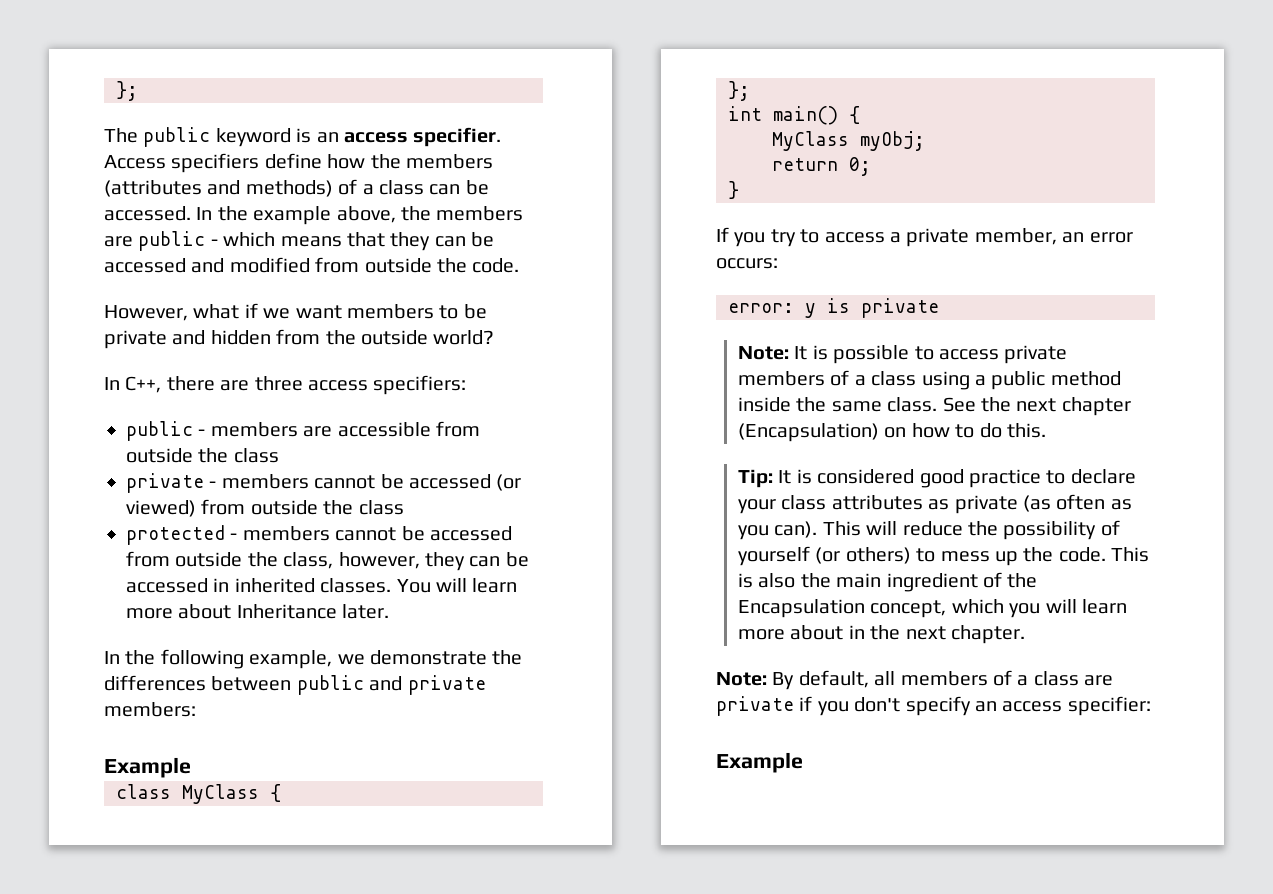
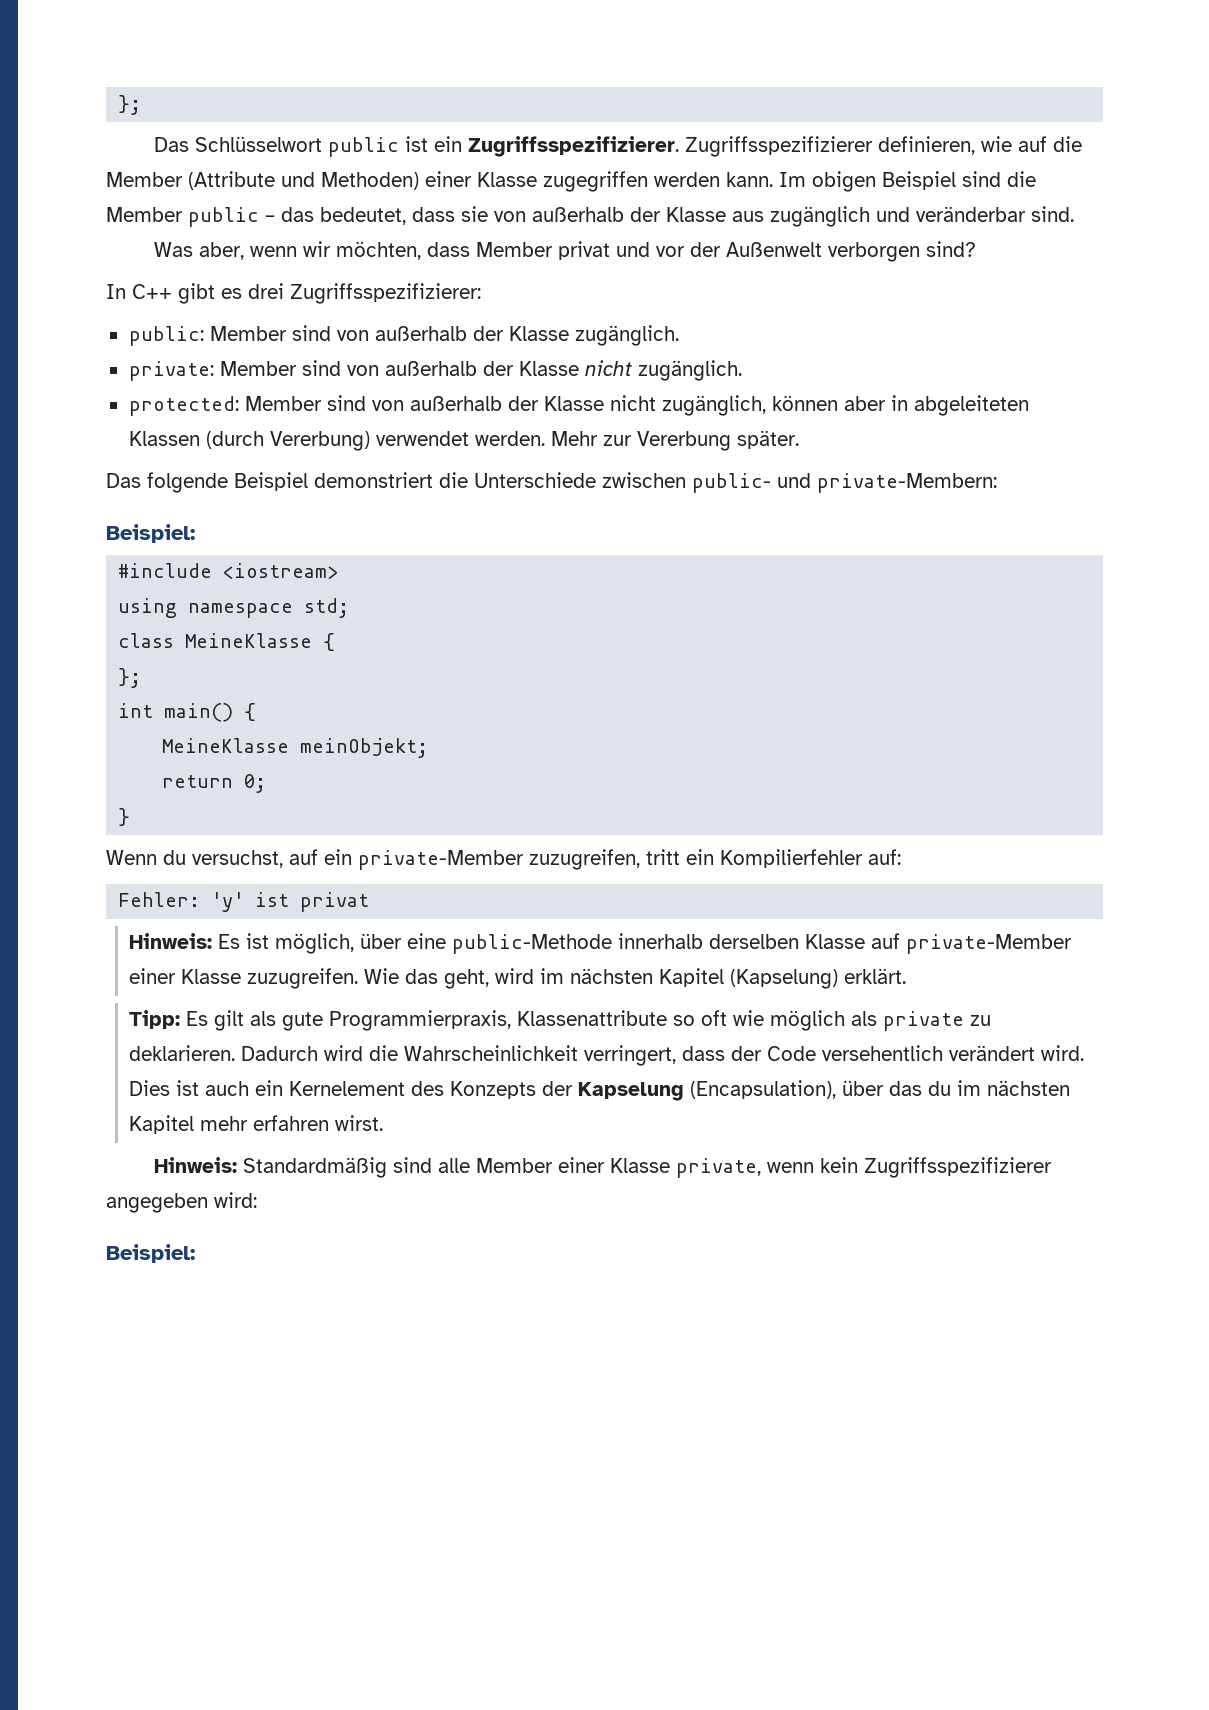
[116,81,138,101] [104,127,502,147] [104,153,493,173] [104,179,489,197] [104,206,524,225] [104,231,495,251] [104,257,520,273] [104,303,487,321] [104,329,495,349] [104,375,467,395] [126,421,480,441] [126,448,279,463] [126,473,522,493] [126,499,404,517] [126,525,512,545] [126,551,529,571] [126,578,518,593] [126,604,390,619] [104,649,523,669] [104,675,486,695] [104,702,196,717] [104,757,191,778] [116,784,259,804] }; // The public keyword is an access specifier. Access specifiers define how the members (attributes and methods) of a class can be accessed. In the example above, the members are public - which means that they can be accessed and modified from outside the code. // However, what if we want members to be private and hidden from the outside world? // In C++, there are three access specifiers: // public - members are accessible from outside the class // private - members cannot be accessed (or viewed) from outside the class // protected - members cannot be accessed from outside the class, however, they can be accessed in inherited classes. You will learn more about Inheritance later. // In the following example, we demonstrate the differences between public and private members: // Example // class MyClass -> [118,95,142,115] [154,136,1083,157] [106,171,1036,192] [106,206,1074,227] [154,241,977,262] [106,283,481,304] [128,325,679,346] [128,360,742,381] [128,395,1029,416] [128,430,799,451] [106,472,997,493] [106,524,195,543] [118,563,339,579] [118,598,350,618] [118,633,313,648] }; // Das Schlüsselwort public ist ein Zugriffsspezifizierer. Zugriffsspezifizierer definieren, wie auf die Member (Attribute und Methoden) einer Klasse zugegriffen werden kann. Im obigen Beispiel sind die Member public – das bedeutet, dass sie von außerhalb der Klasse aus zugänglich und veränderbar sind. // Was aber, wenn wir möchten, dass Member privat und vor der Außenwelt verborgen sind? // In C++ gibt es drei Zugriffsspezifizierer: // public: Member sind von außerhalb der Klasse zugänglich. // private: Member sind von außerhalb der Klasse nicht zugänglich. // protected: Member sind von außerhalb der Klasse nicht zugänglich, können aber in abgeleiteten Klassen (durch Vererbung) verwendet werden. Mehr zur Vererbung später. // Das folgende Beispiel demonstriert die Unterschiede zwischen public- und private-Membern: // Beispiel: // #include <iostream> // using namespace std; // class MeineKlasse
[772,131,925,151] MyClass myObj; -> [162,738,429,758] MeineKlasse meinObjekt;
[716,227,1133,247] [716,258,778,269] [728,298,939,318] [738,345,1068,364] [738,370,1121,390] [738,397,1131,416] [738,423,1047,442] [738,469,1136,488] [738,494,1132,514] [738,520,1120,540] [738,546,1150,566] [738,572,1038,592] [738,599,1128,618] [738,625,1026,644] [716,670,1114,690] [716,696,1151,716] [716,752,803,773] If you try to access a private member, an error occurs: // error: y is private // Note: It is possible to access private members of a class using a public method inside the same class. See the next chapter (Encapsulation) on how to do this. // Tip: It is considered good practice to declare your class attributes as private (as often as you can). This will reduce the possibility of yourself (or others) to mess up the code. This is also the main ingredient of the Encapsulation concept, which you will learn more about in the next chapter. // Note: By default, all members of a class are private if you don't specify an access specifier: // Example -> [106,849,901,870] [118,892,370,912] [129,933,1073,954] [129,968,907,989] [129,1010,992,1031] [129,1045,1085,1066] [129,1080,1071,1101] [129,1115,384,1134] [154,1157,1053,1178] [106,1192,257,1213] [106,1244,195,1263] Wenn du versuchst, auf ein private-Member zuzugreifen, tritt ein Kompilierfehler auf: // Fehler: 'y' ist privat // Hinweis: Es ist möglich, über eine public-Methode innerhalb derselben Klasse auf private-Member einer Klasse zuzugreifen. Wie das geht, wird im nächsten Kapitel (Kapselung) erklärt. // Tipp: Es gilt als gute Programmierpraxis, Klassenattribute so oft wie möglich als private zu deklarieren. Dadurch wird die Wahrscheinlichkeit verringert, dass der Code versehentlich verändert wird. Dies ist auch ein Kernelement des Konzepts der Kapselung (Encapsulation), über das du im nächsten Kapitel mehr erfahren wirst. // Hinweis: Standardmäßig sind alle Member einer Klasse private, wenn kein Zugriffsspezifizierer angegeben wird: // Beispiel:

